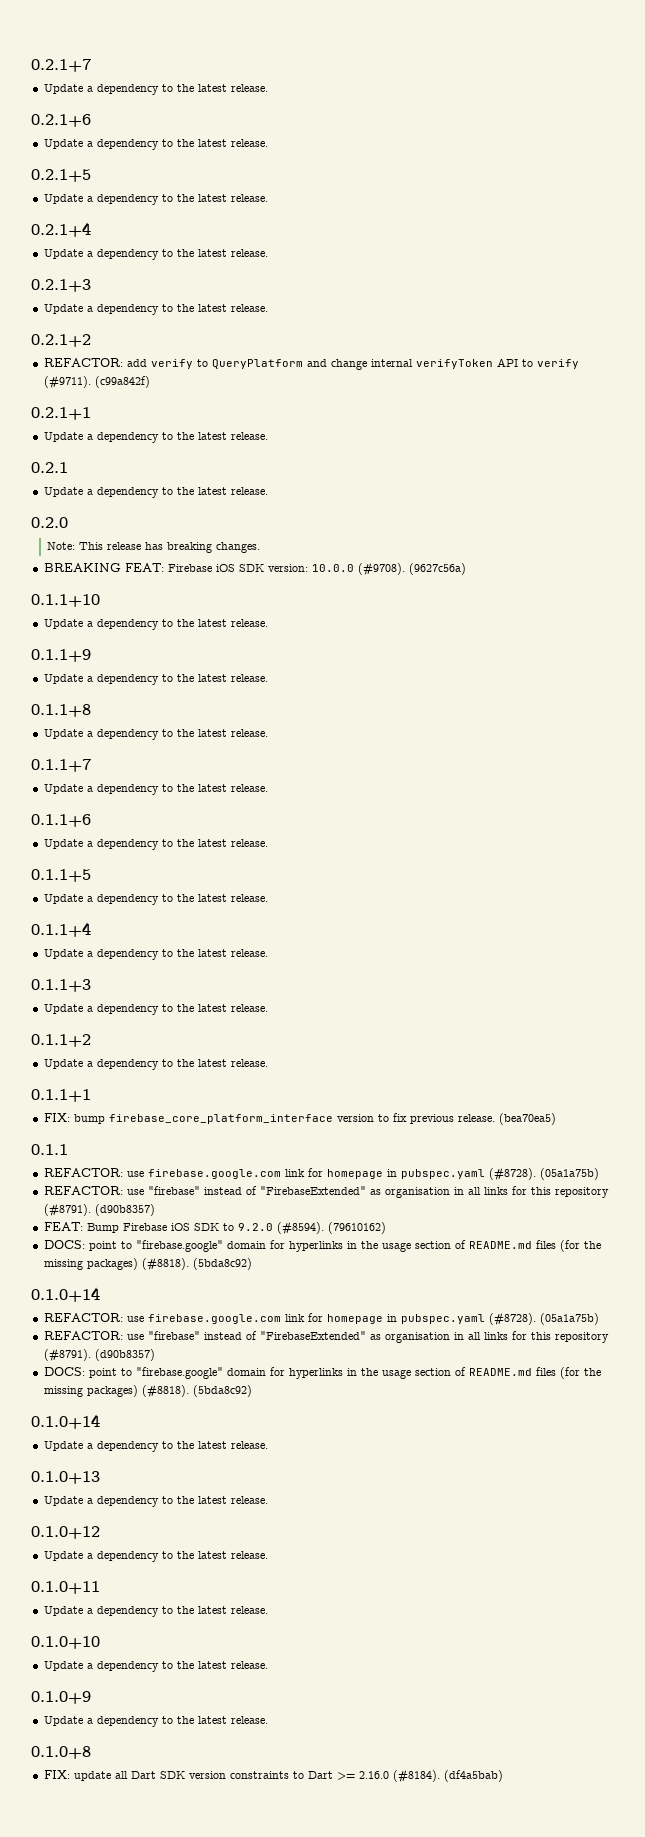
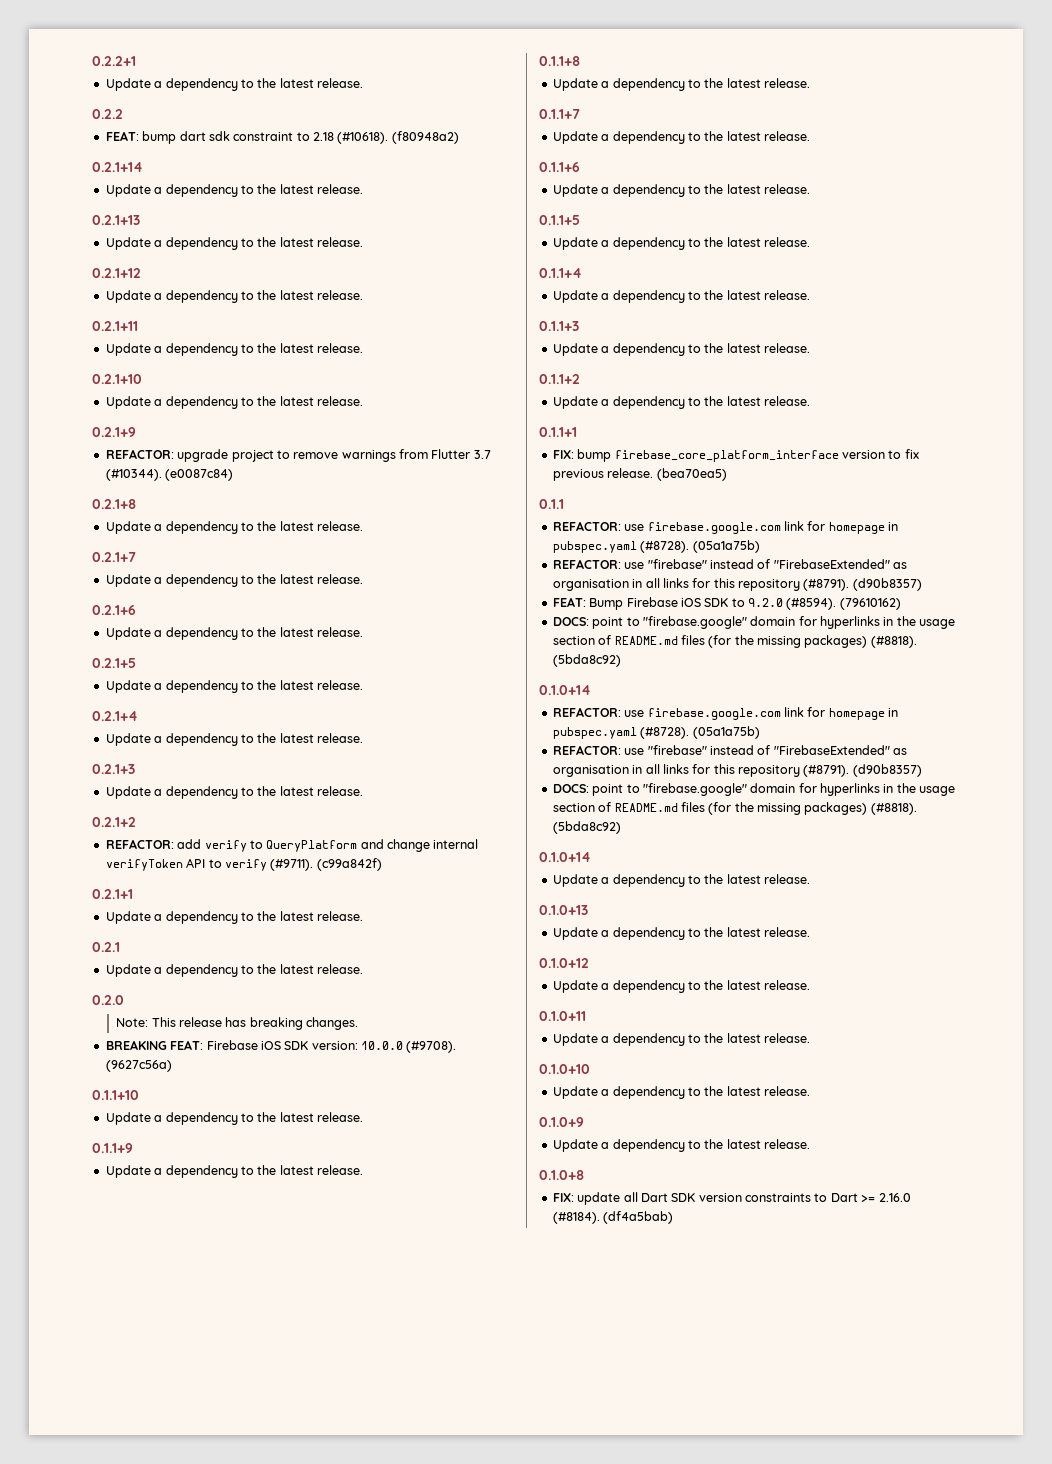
(31, 65) none -> [92,56,136,66] [105,78,363,91] [92,109,123,119] [105,131,459,144] [92,162,143,172] [105,184,363,197] [92,215,140,225] [105,237,363,250] [92,268,141,278] [105,290,363,303] [92,321,138,331] [105,343,363,356] [92,374,142,384] [105,396,363,409] [92,427,136,437] [105,449,491,462] [105,469,234,481] [92,499,136,509] [105,521,363,534] 0.2.2+1 // Update a dependency to the latest release. // 0.2.2 // FEAT: bump dart sdk constraint to 2.18 (#10618). (f80948a2) // 0.2.1+14 // Update a dependency to the latest release. // 0.2.1+13 // Update a dependency to the latest release. // 0.2.1+12 // Update a dependency to the latest release. // 0.2.1+11 // Update a dependency to the latest release. // 0.2.1+10 // Update a dependency to the latest release. // 0.2.1+9 // REFACTOR: upgrade project to remove warnings from Flutter 3.7 (#10344). (e0087c84) // 0.2.1+8 // Update a dependency to the latest release. //

